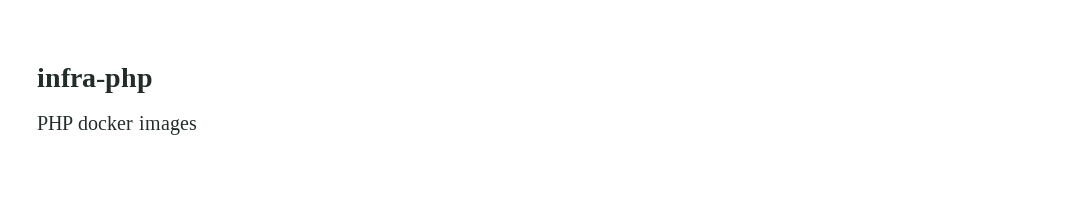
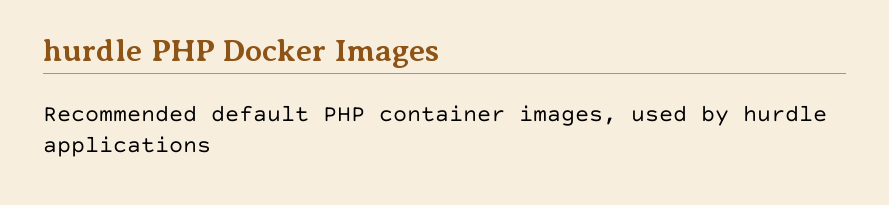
[37,68,153,93] [37,116,197,135] infra-php // PHP docker images -> [43,39,439,68] [43,105,827,126] [43,136,211,157] hurdle PHP Docker Images // Recommended default PHP container images, used by hurdle applications

